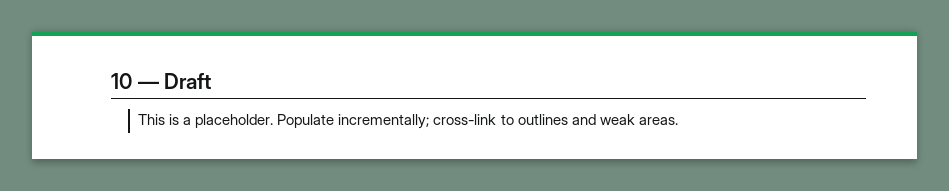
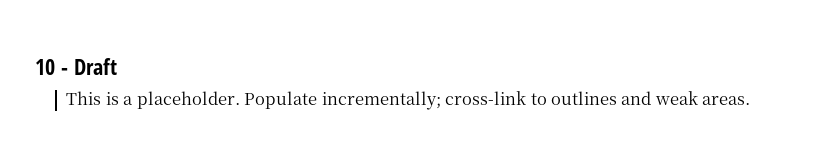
[137,81,159,89] — -> [60,68,68,75] -

